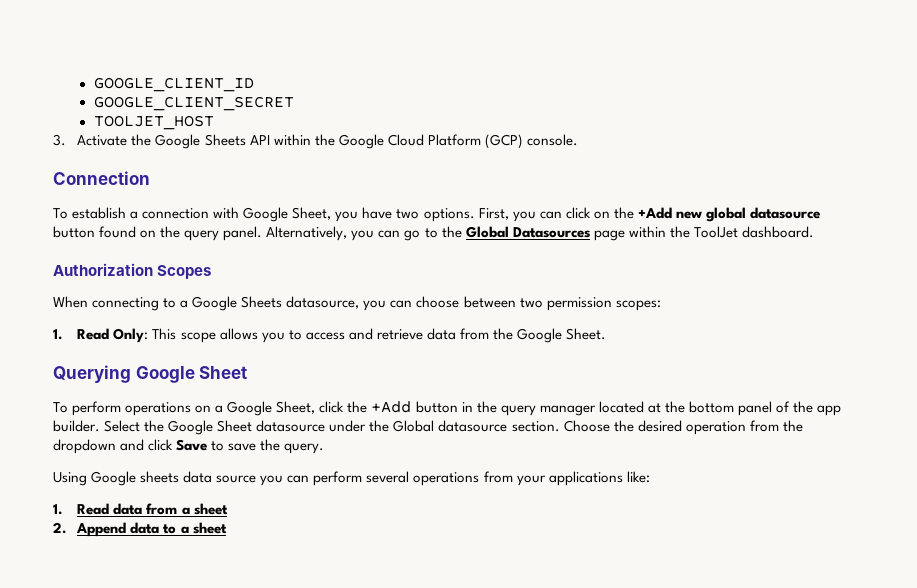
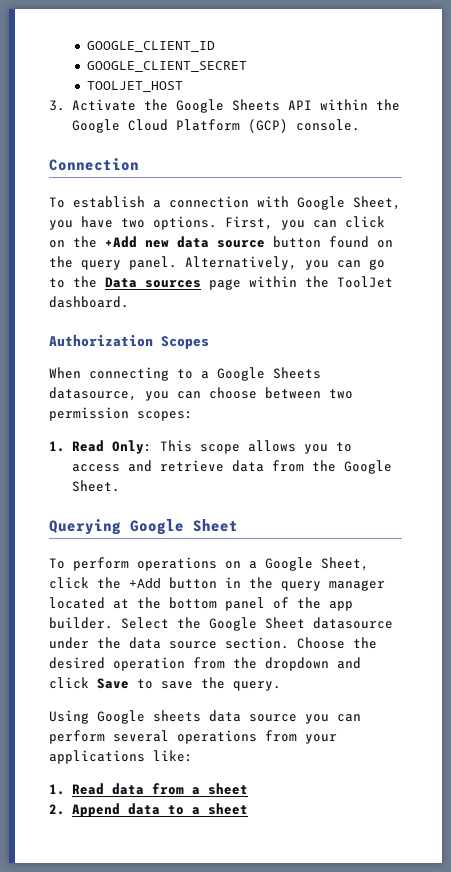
[705,207,820,222] global datasource -> [177,236,265,248] data source
[465,226,590,238] Global Datasources -> [105,277,201,288] Data sources
[393,420,508,432] Global datasource -> [129,637,217,649] data source

